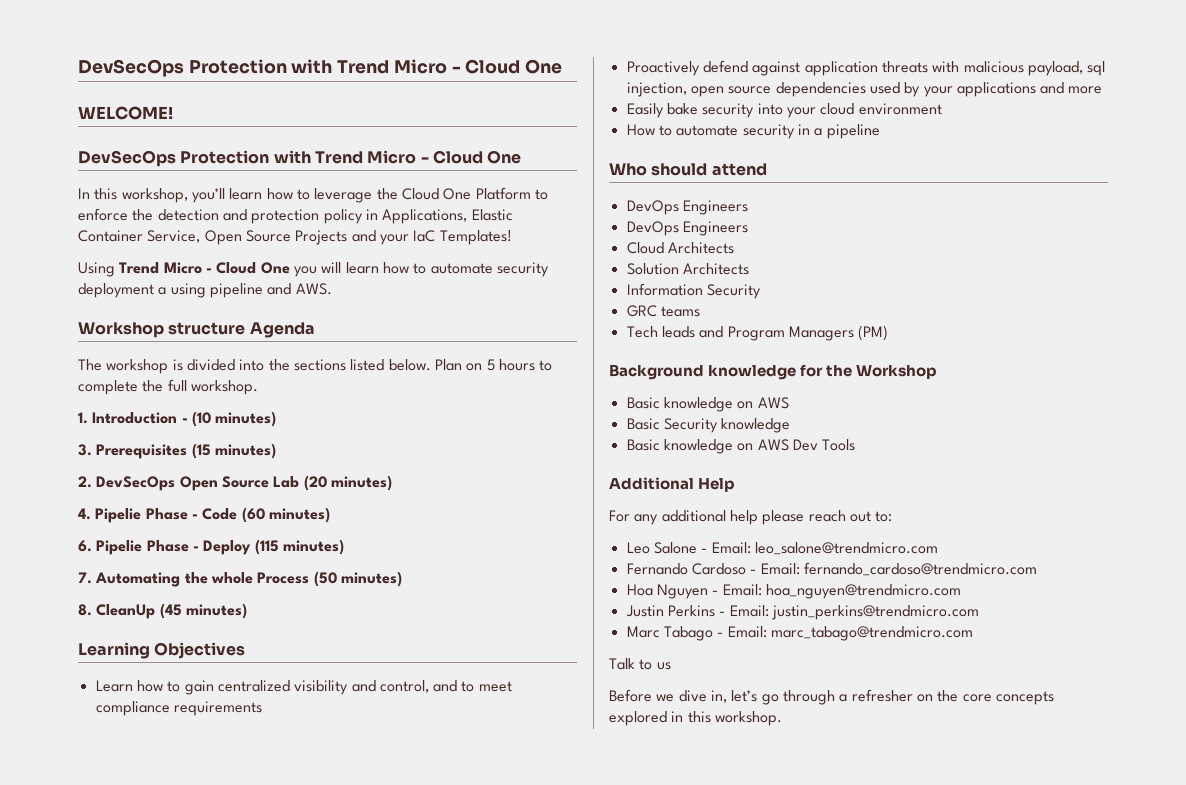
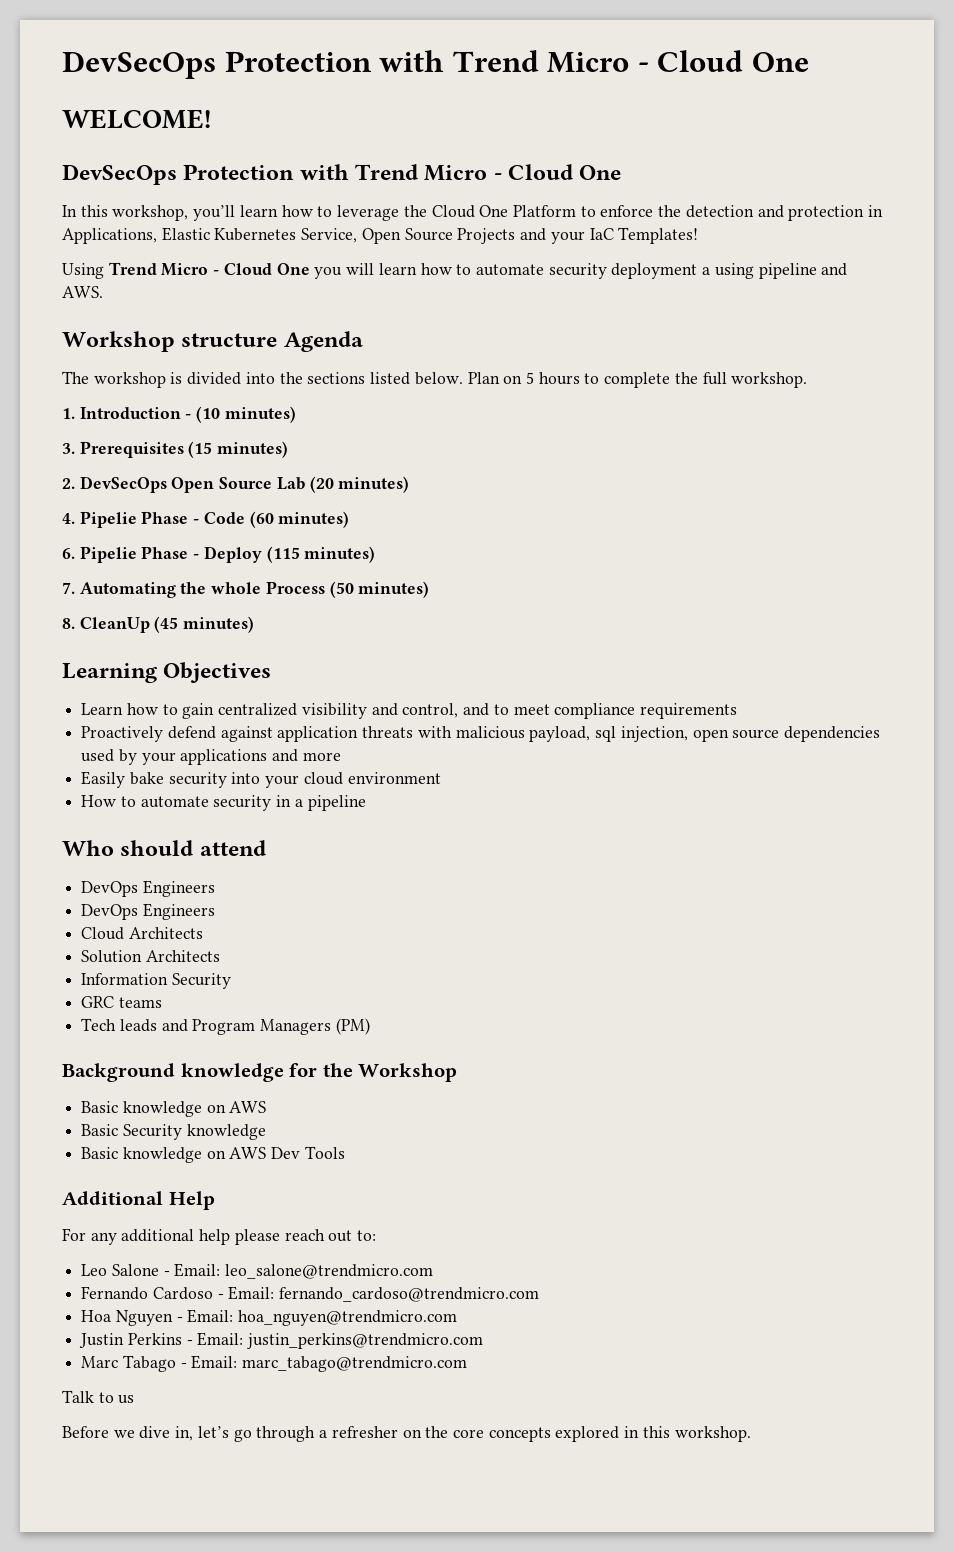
[323,209,363,224] policy -> (865, 213) none
[78,230,143,242] Container -> [214,228,297,241] Kubernetes

